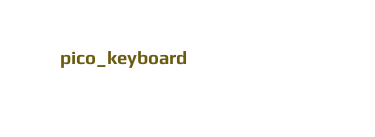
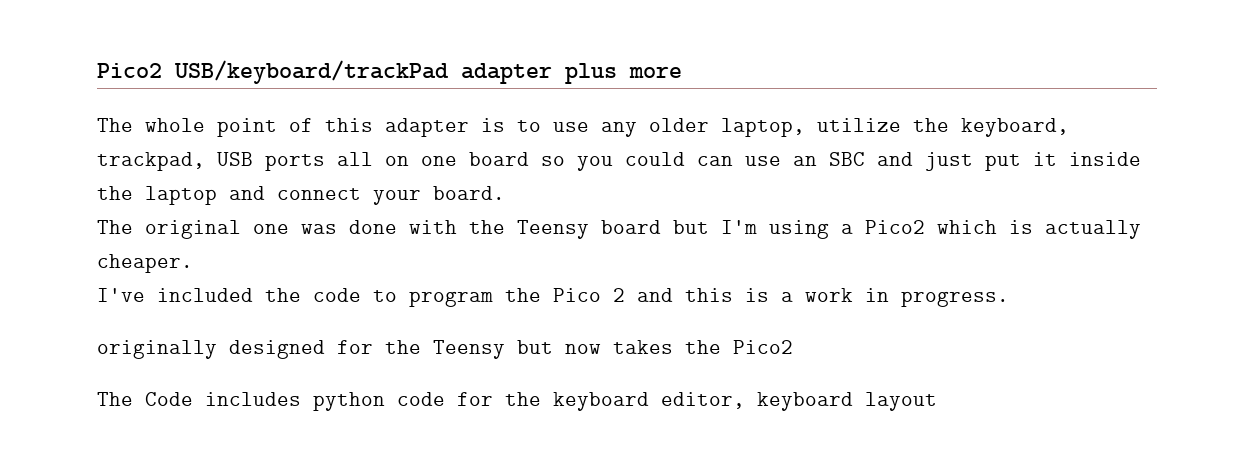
[60,51,187,68] pico_keyboard -> [97,60,682,84] [97,118,1069,137] [97,152,1141,171] [97,186,505,205] [97,220,1141,239] [97,254,193,273] [97,288,1009,307] [97,340,793,359] [97,392,937,411] Pico2 USB/keyboard/trackPad adapter plus more // The whole point of this adapter is to use any older laptop, utilize the keyboard, trackpad, USB ports all on one board so you could can use an SBC and just put it inside the laptop and connect your board. // The original one was done with the Teensy board but I'm using a Pico2 which is actually cheaper. // I've included the code to program the Pico 2 and this is a work in progress. // originally designed for the Teensy but now takes the Pico2 // The Code includes python code for the keyboard editor, keyboard layout

